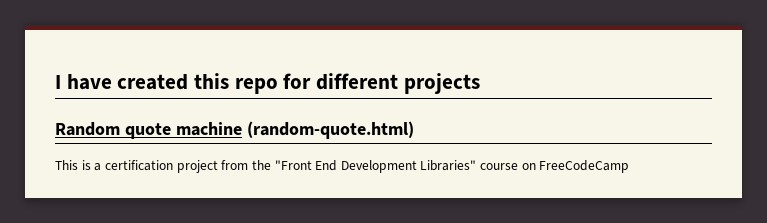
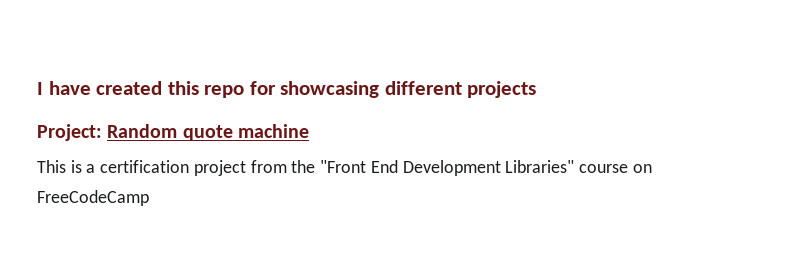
(312, 81) none -> [280,81,380,98] showcasing
(480, 83) none -> [37,124,102,141] Project:
[246,121,414,139] (random-quote.html) -> (309, 131) none

